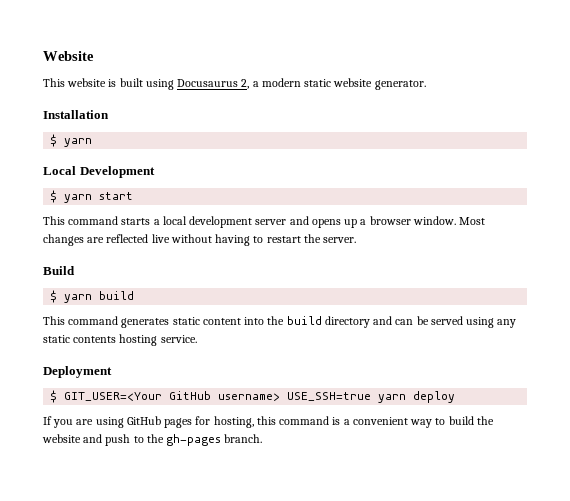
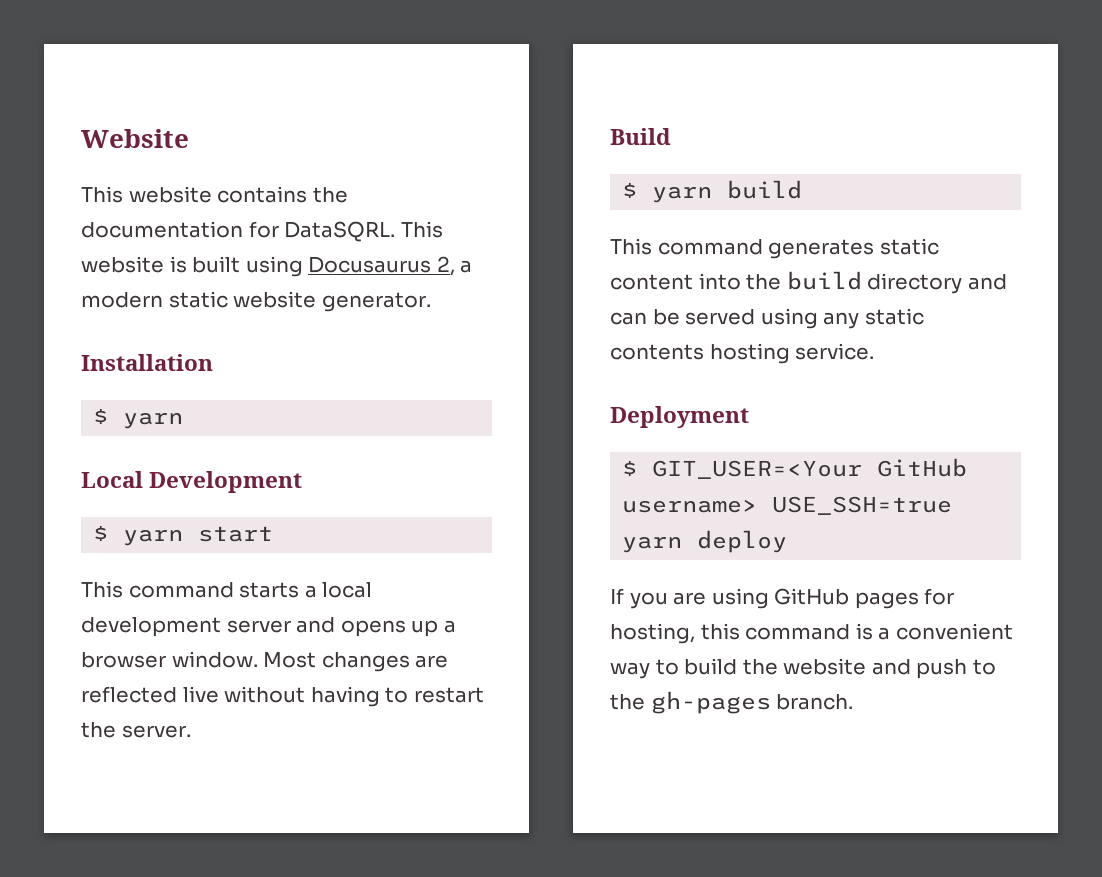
(107, 82) none -> [217,186,348,203] [81,221,443,242] [81,256,164,273] contains the documentation for DataSQRL. This website

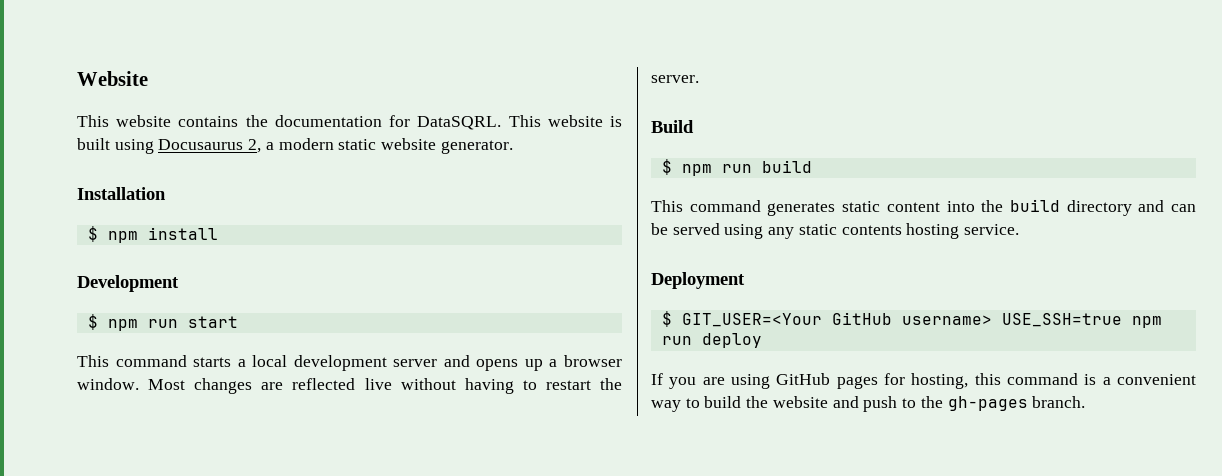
[123,412,184,429] [81,471,143,488] yarn // Local -> [107,227,218,243] npm install //
[123,529,184,546] yarn -> [107,319,178,331] npm run
[652,186,713,203] yarn -> [681,164,752,176] npm run
[622,536,683,553] yarn -> [1131,316,1162,328] [661,336,692,345] npm run

